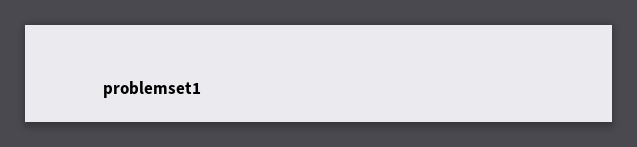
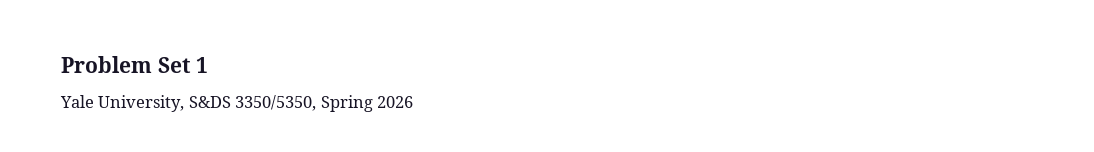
[103,81,201,98] problemset1 -> [61,56,209,73] [60,95,414,112] Problem Set 1 // Yale University, S&DS 3350/5350, Spring 2026

